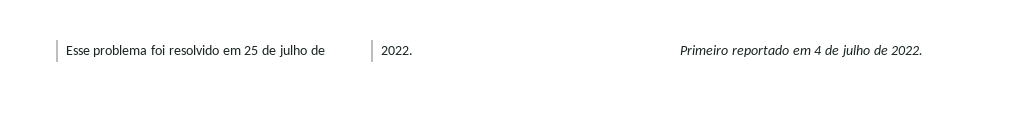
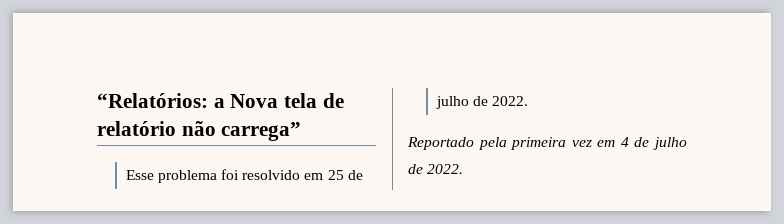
(65, 50) none -> [97,93,344,108] [97,121,302,141] “Relatórios: a Nova tela de relatório não carrega” //
[680,45,789,57] Primeiro reportado -> [407,137,592,150] Reportado pela primeira vez

